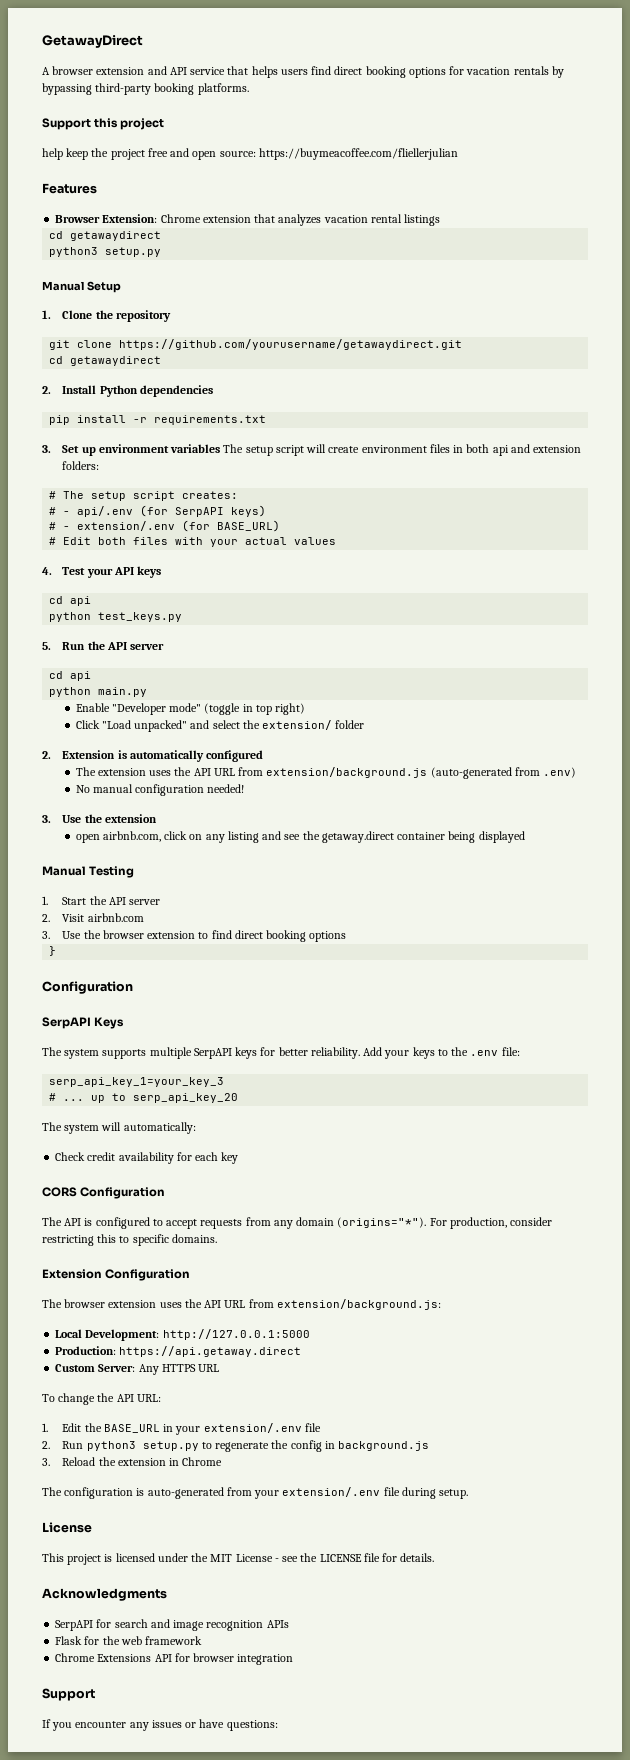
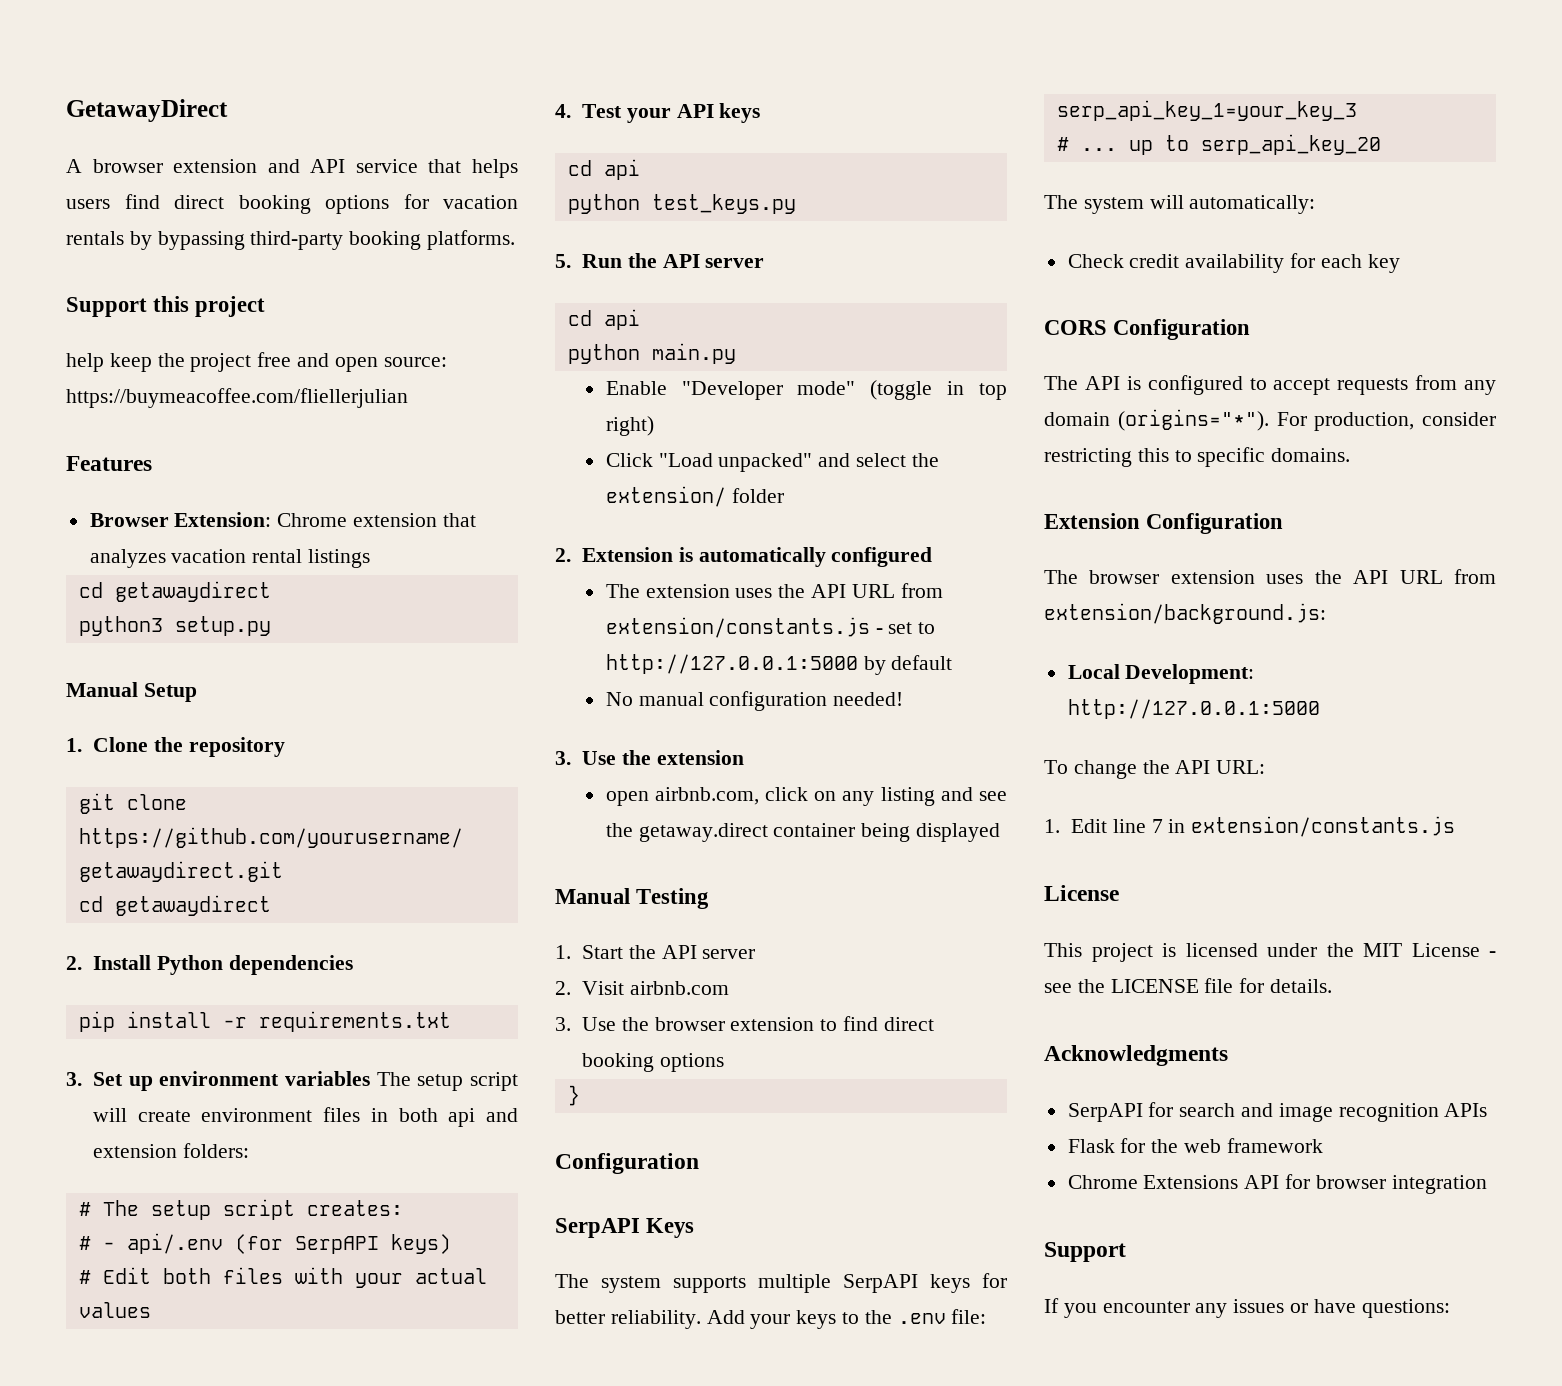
[49,520,281,532] // # - extension/.env (for BASE_URL) -> (451, 1244) none
[266,767,577,779] extension/background.js (auto-generated from .env) -> [605,617,936,638] [605,654,953,675] extension/constants.js - set to http://127.0.0.1:5000 by default
[55,1346,302,1357] [55,1364,220,1375] // Production: https://api.getaway.direct // Custom Server: Any HTTPS URL -> (1320, 709) none
[84,1423,321,1435] [42,1440,430,1452] [42,1457,223,1466] [42,1487,469,1499] the BASE_URL in your extension/.env file // 2. Run python3 setup.py to regenerate the config in background.js // 3. Reload the extension in Chrome // The configuration is auto-generated from your extension/.env file during setup. -> [1112,816,1456,837] line 7 in extension/constants.js

